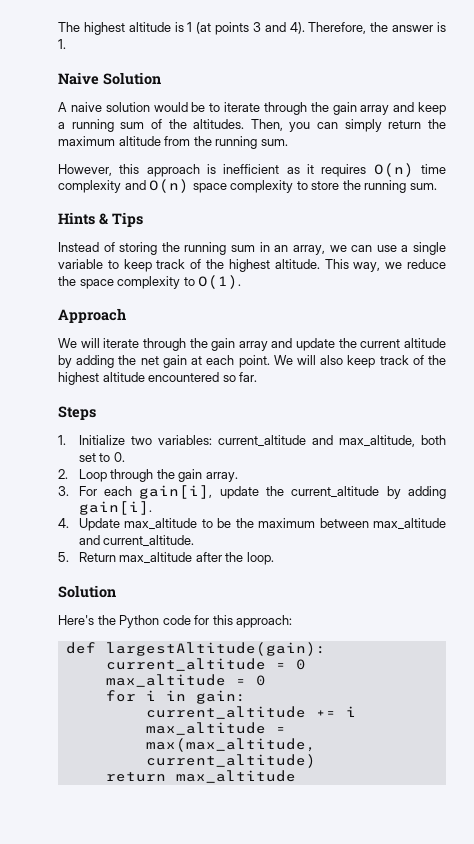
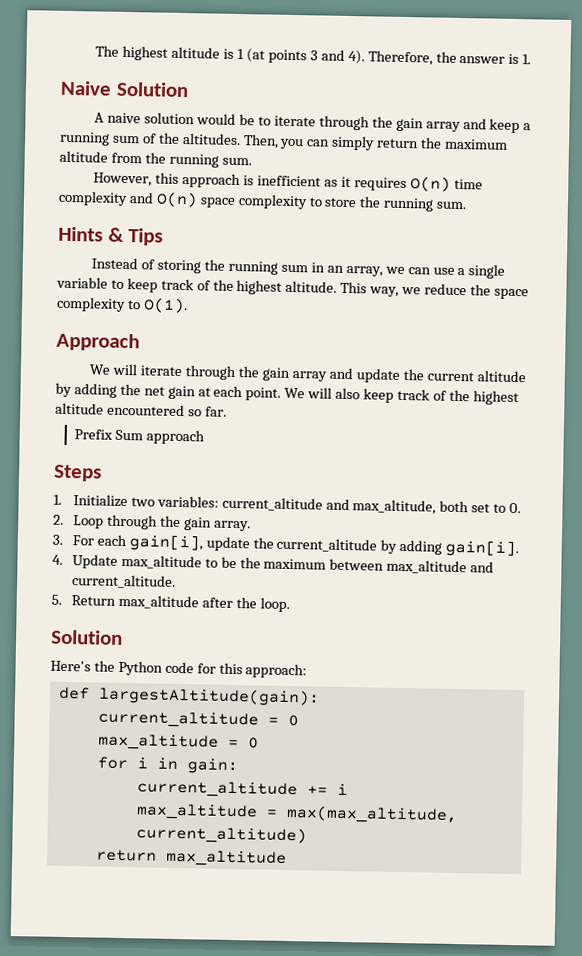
(258, 377) none -> [73,429,205,445] // Prefix Sum approach

